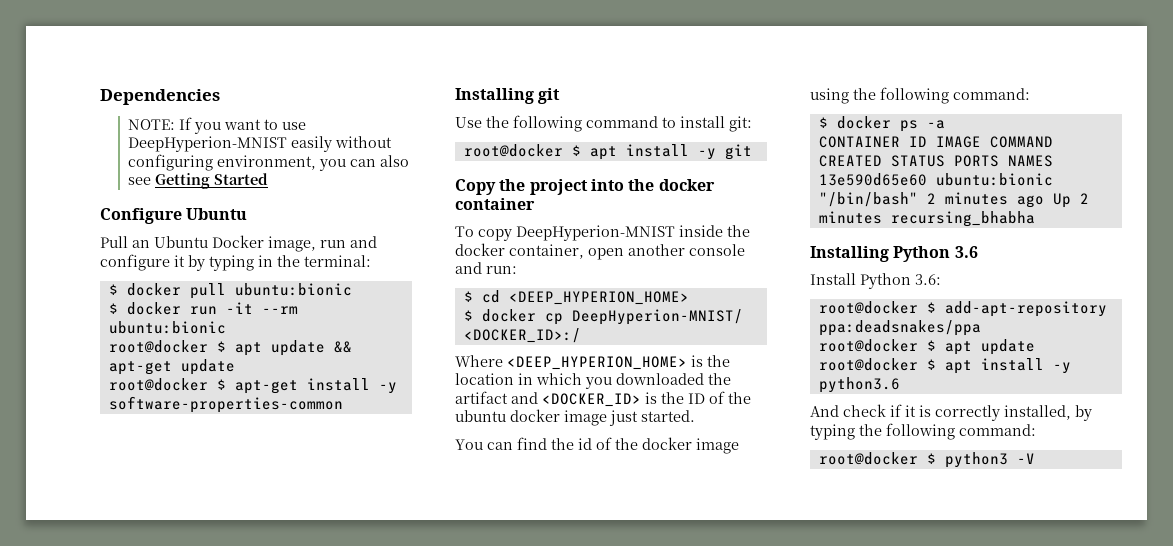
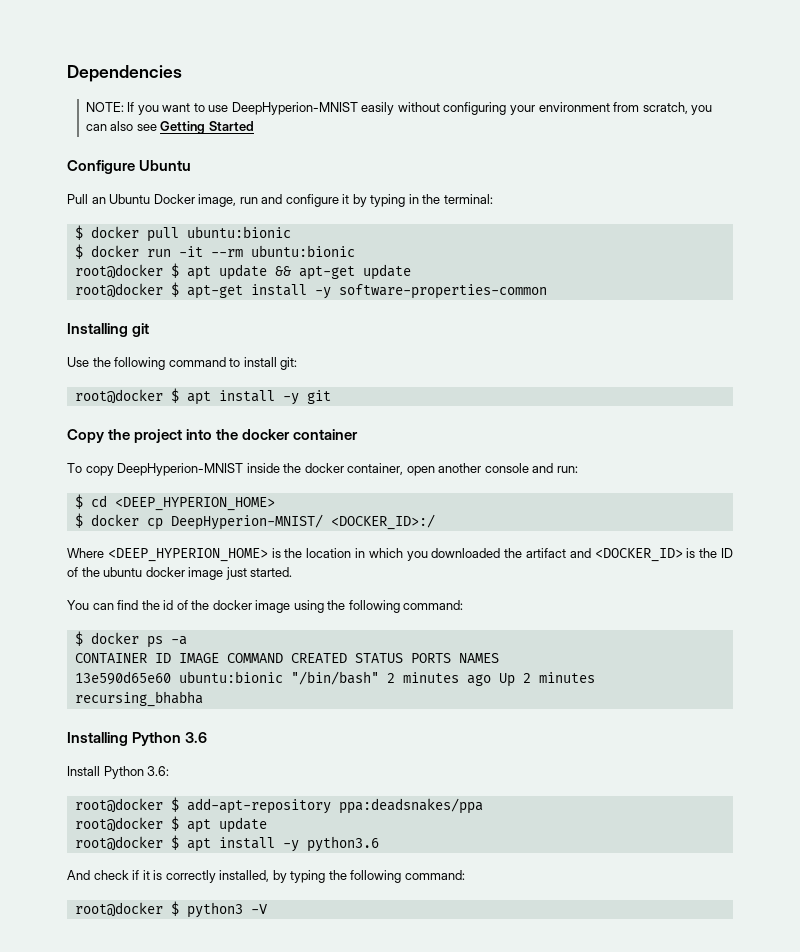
[217,155,317,170] environment, -> [509,102,688,115] your environment from scratch,

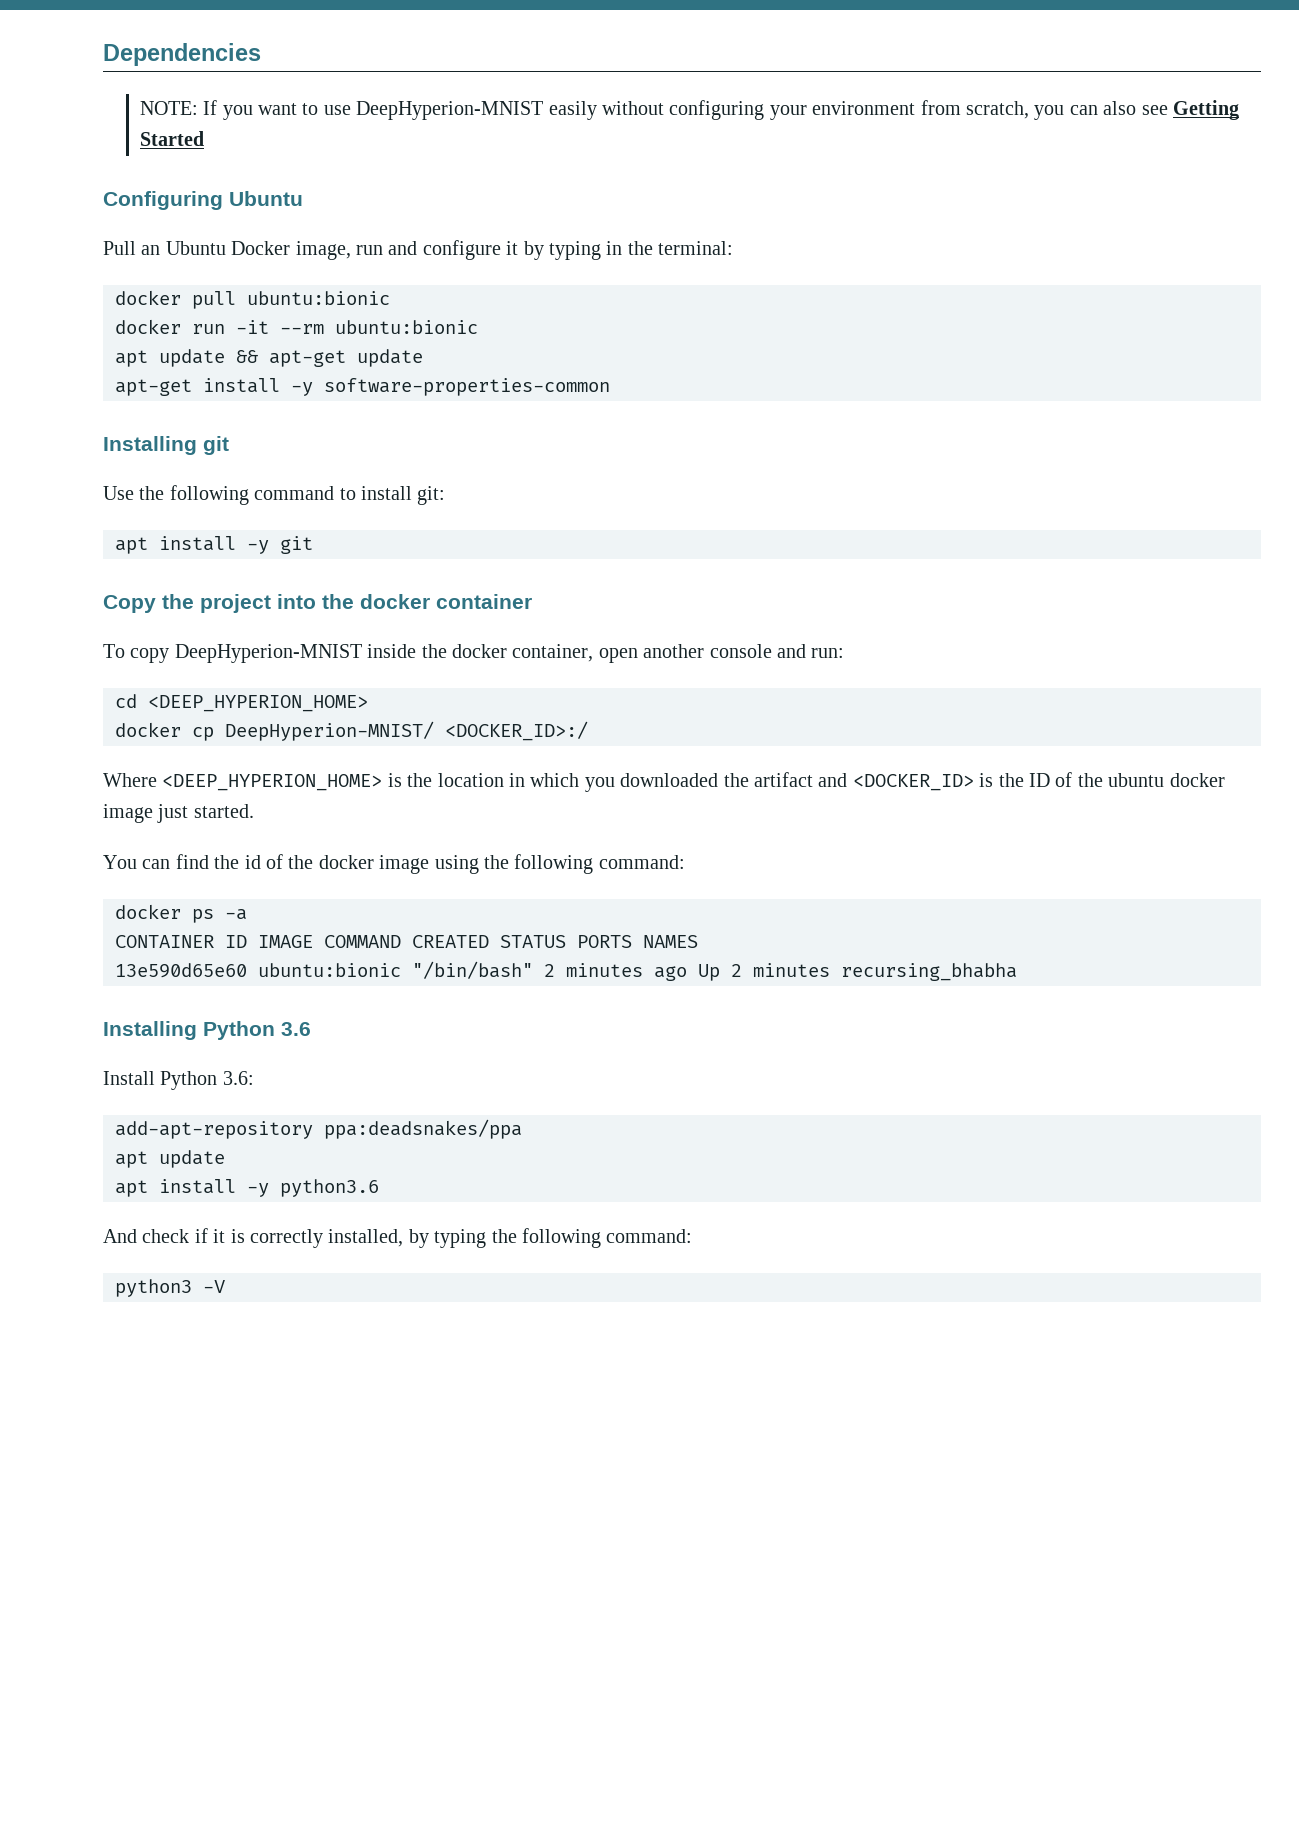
[67,160,135,174] Configure -> [103,191,223,210] Configuring
[74,225,83,240] $ -> (734, 248) none
[74,244,83,259] $ -> (390, 298) none
[74,263,179,279] root@docker $ -> (478, 327) none
[74,282,179,298] root@docker $ -> (423, 358) none
[74,388,179,404] root@docker $ -> (446, 495) none
[74,494,83,509] $ -> (845, 653) none
[74,513,83,528] $ -> (368, 703) none
[74,631,83,646] $ -> (685, 862) none
[74,797,179,813] root@docker $ -> (254, 1078) none
[74,816,179,832] root@docker $ -> (522, 1129) none
[74,835,179,851] root@docker $ -> (225, 1159) none
[74,901,179,917] root@docker $ -> (693, 1236) none

